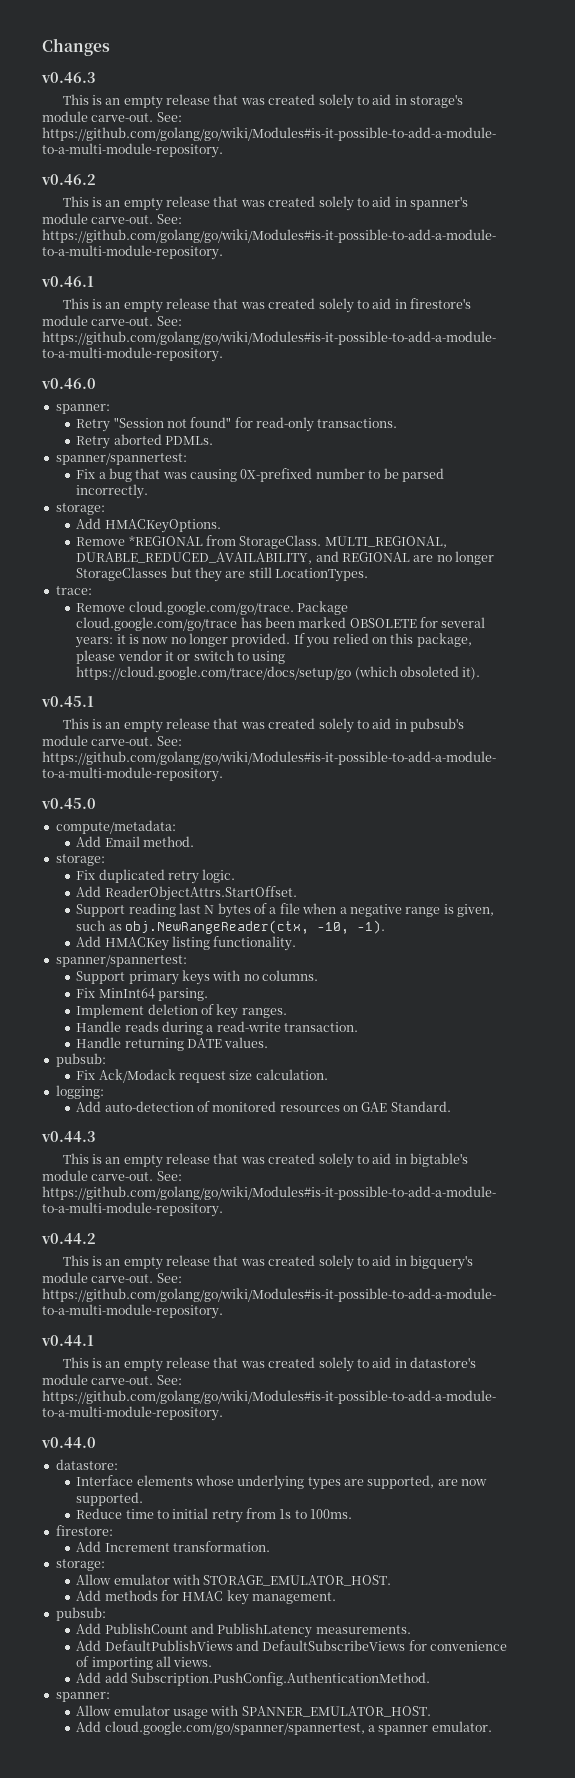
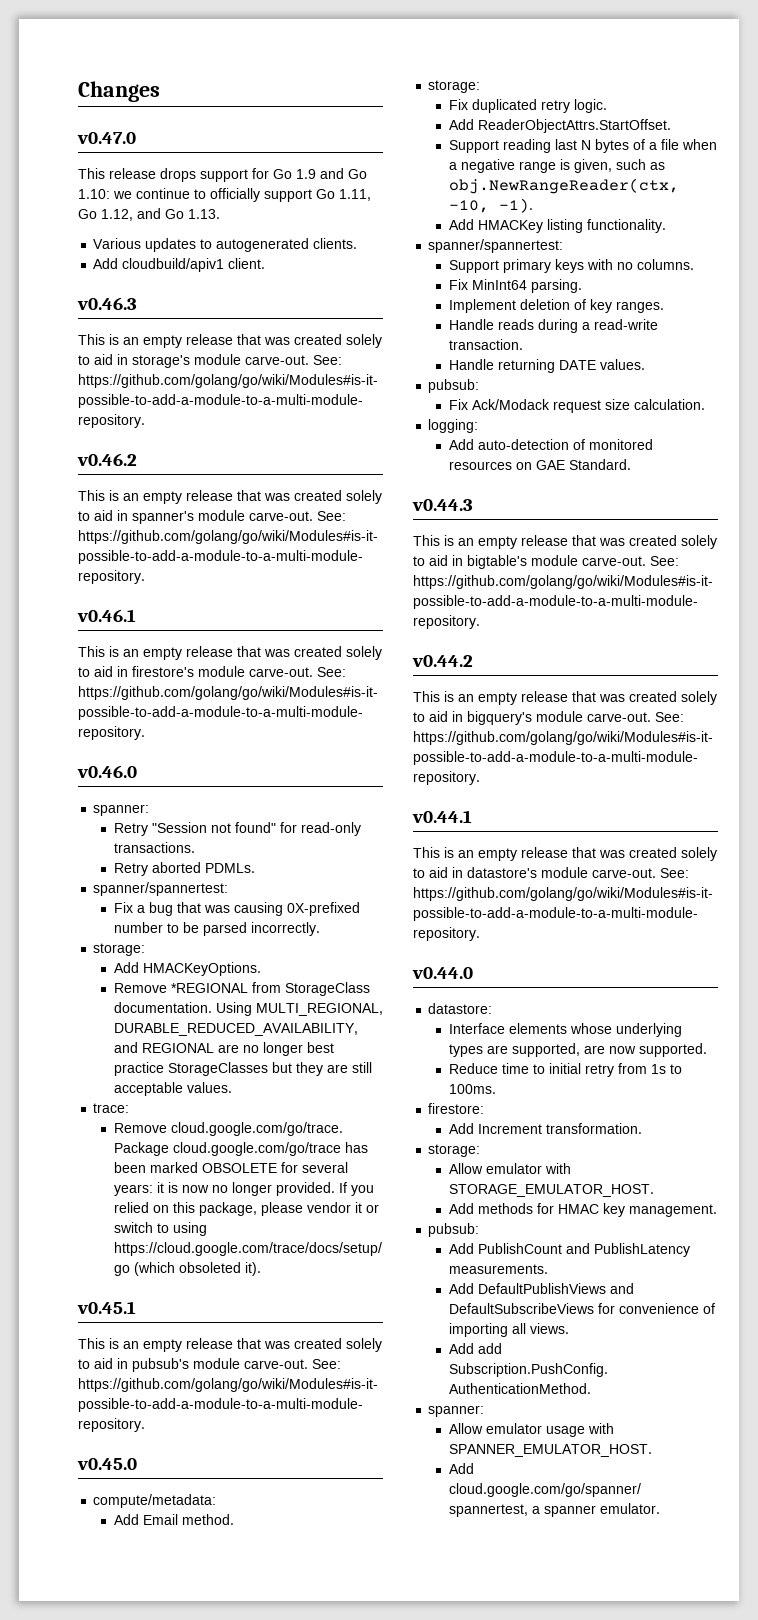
(110, 47) none -> [77,132,136,144] [78,168,367,182] [78,188,371,202] [78,208,220,221] [93,238,358,252] [93,258,266,272] // v0.47.0 // This release drops support for Go 1.9 and Go 1.10: we continue to officially support Go 1.11, Go 1.12, and Go 1.13. // Various updates to autogenerated clients. // Add cloudbuild/apiv1 client.
[239,535,322,549] StorageClass. -> [284,982,370,996] [113,1002,252,1016] StorageClass documentation. Using
(495, 558) none -> [306,1042,334,1053] [113,1062,164,1076] best practice
[275,568,369,582] LocationTypes. -> [113,1082,232,1096] acceptable values.

